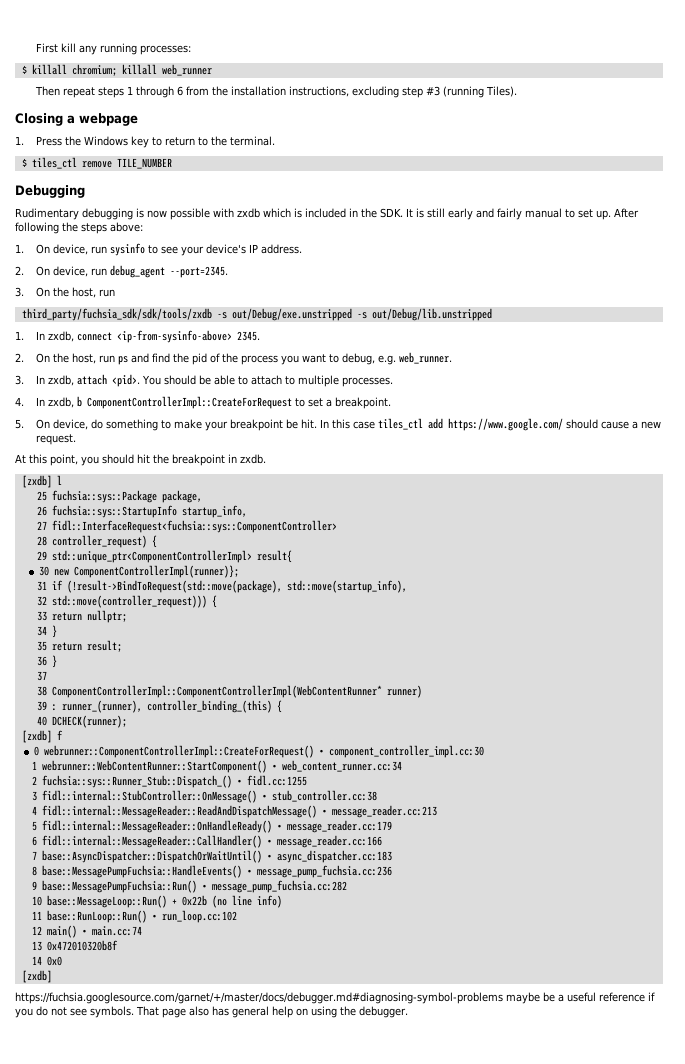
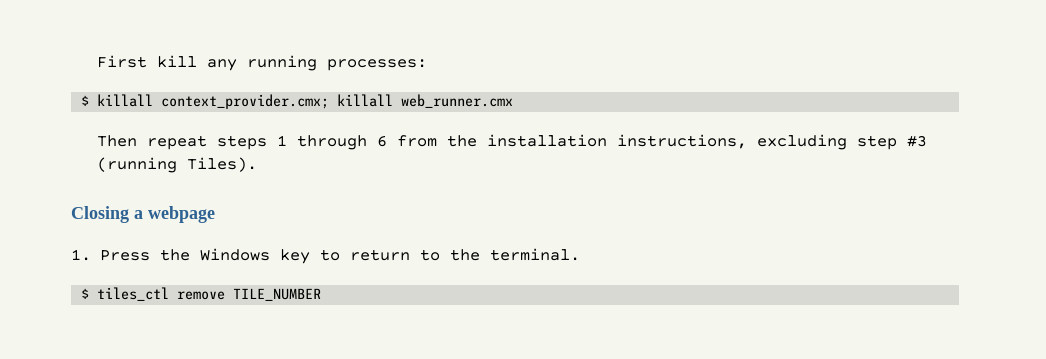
[71,64,212,76] chromium; killall web_runner -> [161,94,514,109] context_provider.cmx; killall web_runner.cmx
[15,185,85,198] [15,208,639,220] [15,222,143,234] [15,243,302,256] [15,265,228,278] [15,287,115,298] [21,308,492,321] [15,330,260,343] [15,352,452,365] [15,374,393,387] [15,396,391,409] [15,418,661,431] [35,434,76,445] [15,454,266,466] [21,475,62,488] [36,490,202,503] [36,505,247,518] [36,520,337,533] [36,535,157,548] [36,550,292,563] [38,565,239,578] [36,580,407,593] [36,595,217,608] [36,610,127,623] [36,625,57,638] [36,640,122,652] [36,655,57,668] [36,671,47,681] [36,685,422,698] [36,700,282,713] [36,715,127,728] [21,730,63,743] [33,745,484,758] [31,760,402,773] [31,775,307,788] [31,790,377,803] [31,805,437,818] [31,820,392,833] [31,835,382,848] [31,850,392,863] [31,865,392,878] [31,880,347,893] [31,895,282,908] [31,910,237,923] [31,925,142,938] [31,940,118,951] [31,956,62,966] [21,970,52,983] [15,992,655,1004] [15,1006,408,1018] // Debugging // Rudimentary debugging is now possible with zxdb which is included in the SDK. It is still early and fairly manual to set up. After following the steps above: // 1. On device, run sysinfo to see your device's IP address. // 2. On device, run debug_agent --port=2345. // 3. On the host, run // third_party/fuchsia_sdk/sdk/tools/zxdb -s out/Debug/exe.unstripped -s out/Debug/lib.unstripped // 1. In zxdb, connect <ip-from-sysinfo-above> 2345. // 2. On the host, run ps and find the pid of the process you want to debug, e.g. web_runner. // 3. In zxdb, attach <pid>. You should be able to attach to multiple processes. // 4. In zxdb, b ComponentControllerImpl::CreateForRequest to set a breakpoint. // 5. On device, do something to make your breakpoint be hit. In this case tiles_ctl add https://www.google.com/ should cause a new request. // At this point, you should hit the breakpoint in zxdb. // [zxdb] l // 25 fuchsia::sys::Package package, // 26 fuchsia::sys::StartupInfo startup_info, // 27 fidl::InterfaceRequest<fuchsia::sys::ComponentController> // 28 controller_request) { // 29 std::unique_ptr<ComponentControllerImpl> result{ // 30 new ComponentControllerImpl(runner)}; // 31 if (!result->BindToRequest(std::move(package), std::move(startup_info), // 32 std::move(controller_request))) { // 33 return nullptr; // 34 } // 35 return result; // 36 } // 37 // 38 ComponentControllerImpl::ComponentControllerImpl(WebContentRunner* runner) // 39 : runner_(runner), controller_binding_(this) { // 40 DCHECK(runner); // [zxdb] f // 0 webrunner::ComponentControllerImpl::CreateForRequest() • component_controller_impl.cc:30 // 1 webrunner::WebContentRunner::StartComponent() • web_content_runner.cc:34 // 2 fuchsia::sys::Runner_Stub::Dispatch_() • fidl.cc:1255 // 3 fidl::internal::StubController::OnMessage() • stub_controller.cc:38 // 4 fidl::internal::MessageReader::ReadAndDispatchMessage() • message_reader.cc:213 // 5 fidl::internal::MessageReader::OnHandleReady() • message_reader.cc:179 // 6 fidl::internal::MessageReader::CallHandler() • message_reader.cc:166 // 7 base::AsyncDispatcher::DispatchOrWaitUntil() • async_dispatcher.cc:183 // 8 base::MessagePumpFuchsia::HandleEvents() • message_pump_fuchsia.cc:236 // 9 base::MessagePumpFuchsia::Run() • message_pump_fuchsia.cc:282 // 10 base::MessageLoop::Run() + 0x22b (no line info) // 11 base::RunLoop::Run() • run_loop.cc:102 // 12 main() • main.cc:74 // 13 0x472010320b8f // 14 0x0 // [zxdb] // https://fuchsia.googlesource.com/garnet/+/master/docs/debugger.md#diagnosing-symbol-problems maybe be a useful reference if you do not see symbols. That page also has general help on using the debugger. -> (322, 294) none

